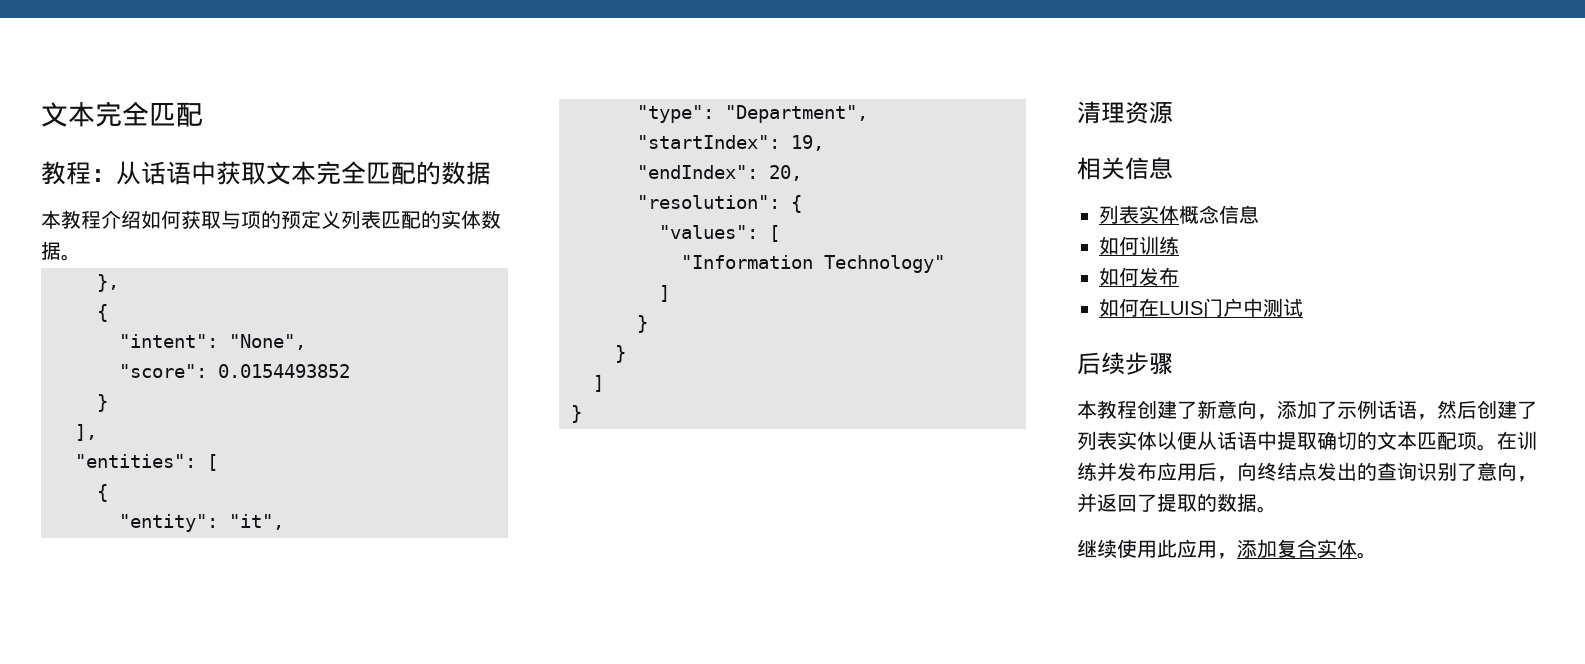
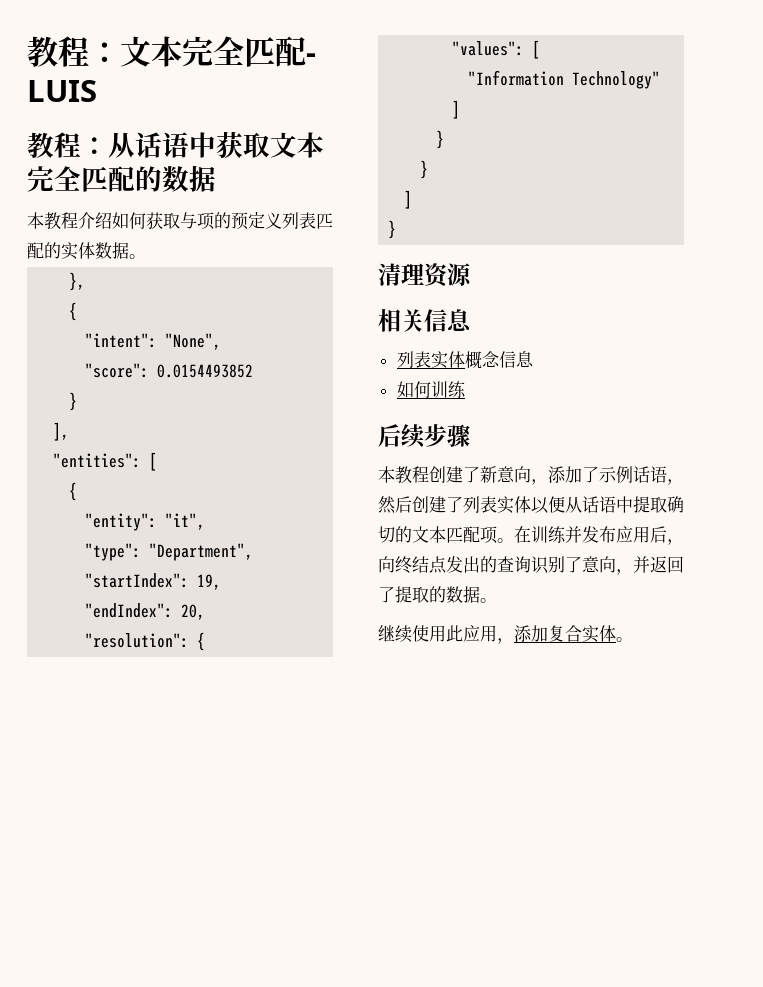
[41,101,203,127] 文本完全匹配 -> [27,36,316,67] [27,80,97,102] 教程：文本完全匹配- LUIS
[1099,267,1179,286] [1099,298,1303,317] // 如何发布 // 如何在LUIS门户中测试 -> (466, 389) none

